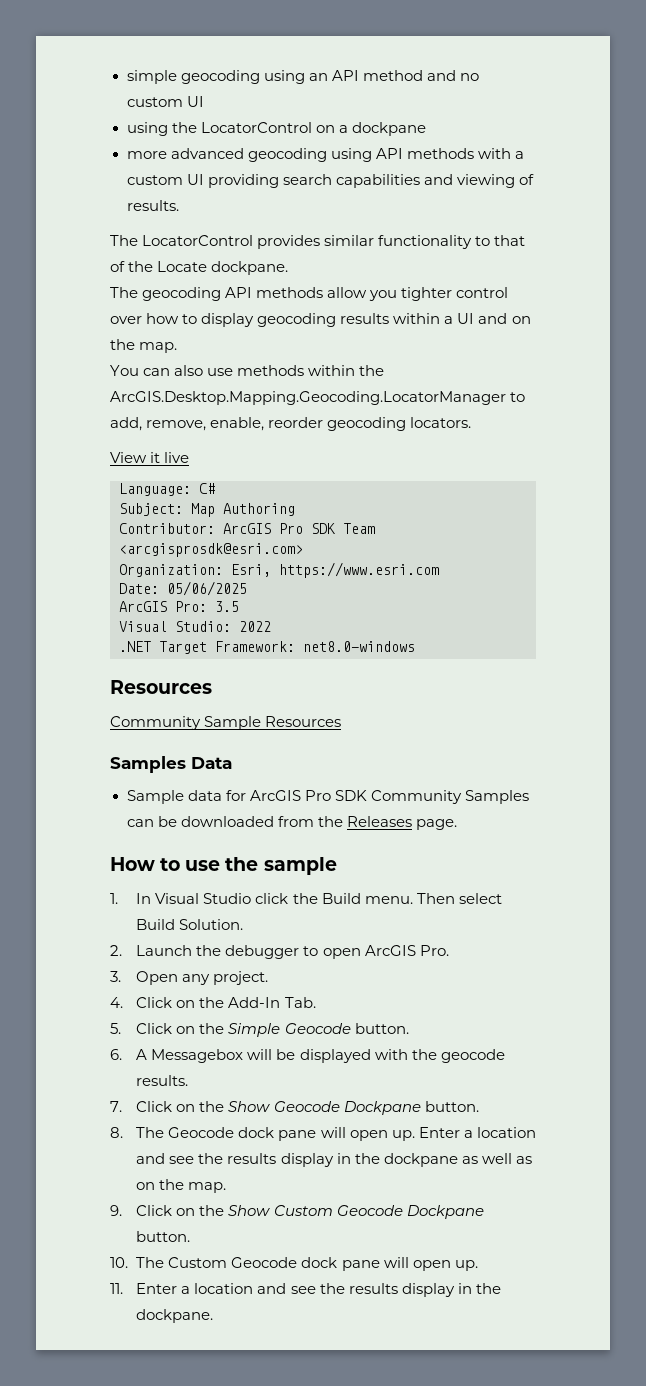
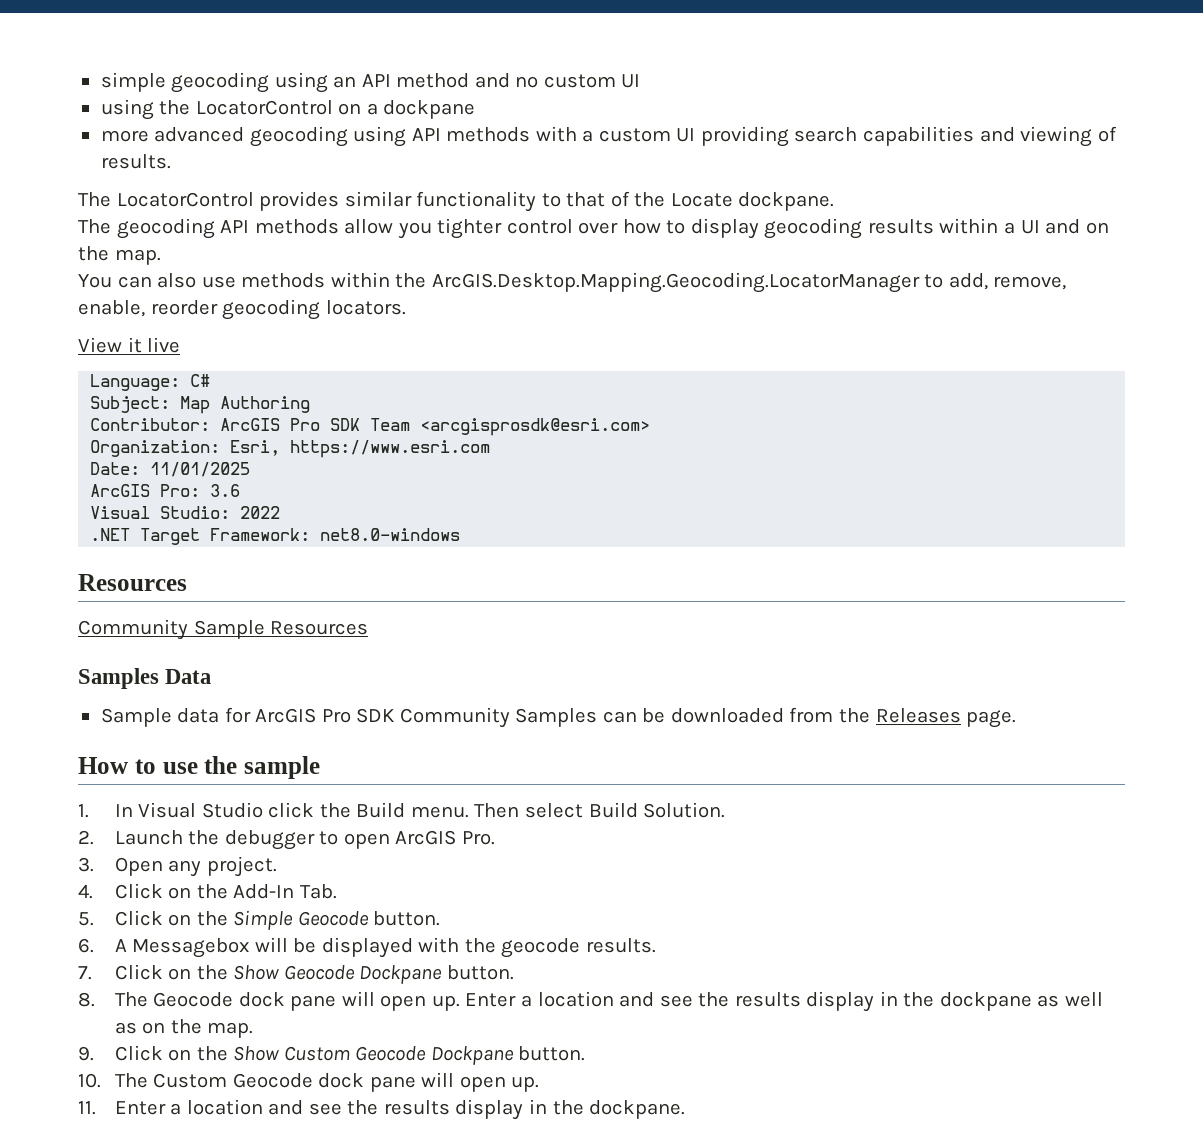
[167,581,247,596] 05/06/2025 -> [150,462,251,477] 11/01/2025
[215,601,239,612] 3.5 -> [210,484,241,497] 3.6

